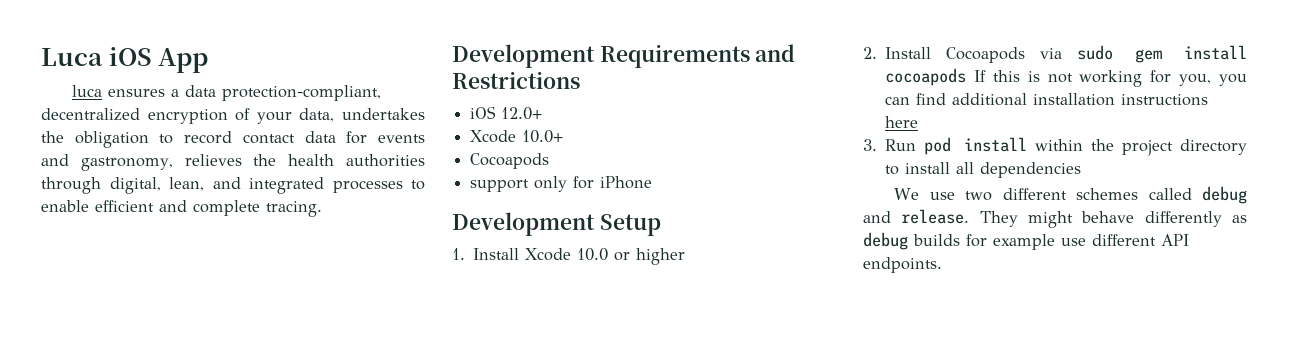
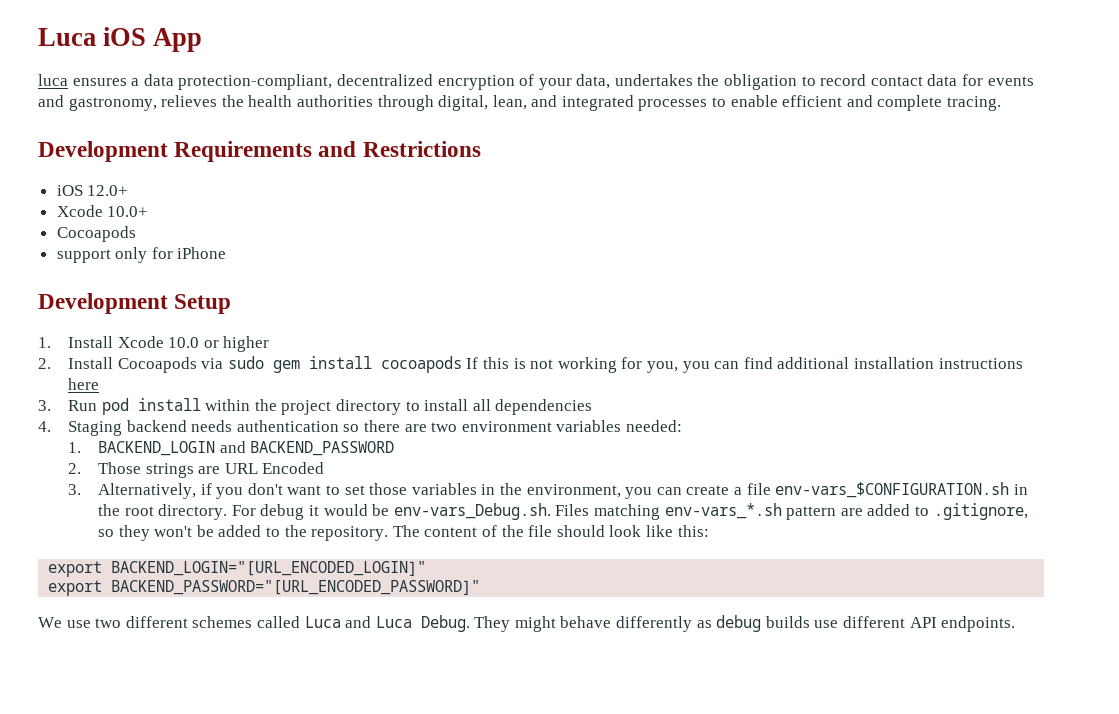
(1082, 170) none -> [38,420,682,436] [68,441,395,456] [68,462,325,478] [68,482,1028,499] [98,503,1028,520] [98,525,709,541] [48,561,427,577] [48,580,481,596] // 4. Staging backend needs authentication so there are two environment variables needed: // 1. BACKEND_LOGIN and BACKEND_PASSWORD // 2. Those strings are URL Encoded // 3. Alternatively, if you don't want to set those variables in the environment, you can create a file env-vars_$CONFIGURATION.sh in the root directory. For debug it would be env-vars_Debug.sh. Files matching env-vars_*.sh pattern are added to .gitignore, so they won't be added to the repository. The content of the file should look like this: // export BACKEND_LOGIN="[URL_ENCODED_LOGIN]" // export BACKEND_PASSWORD="[URL_ENCODED_PASSWORD]"
[1202,186,1247,204] [863,209,970,224] debug and release. -> [304,615,470,632] Luca and Luca Debug.
[966,234,1055,250] for example -> (810, 622) none

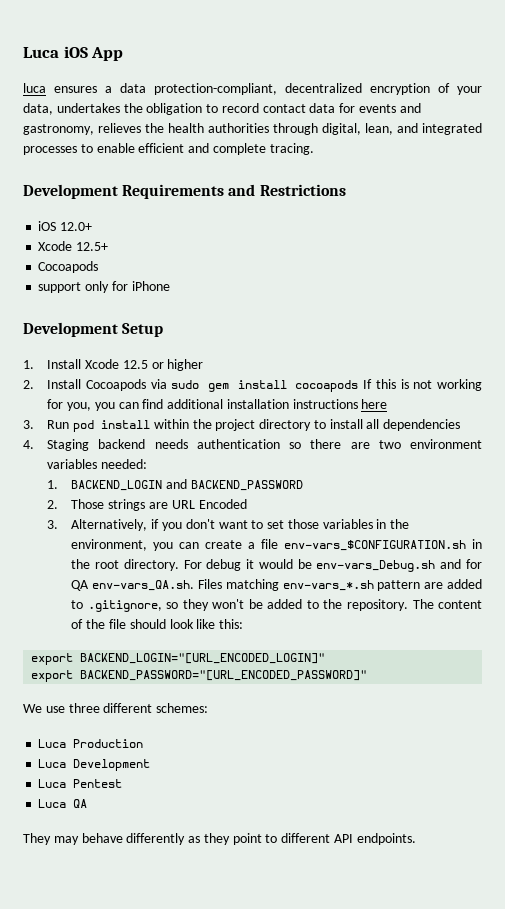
[107,206,149,217] 10.0+ -> [76,242,109,251] 12.5+
[168,337,200,348] 10.0 -> [122,360,148,369] 12.5
[393,503,551,520] env-vars_Debug.sh. -> [316,559,482,572] [71,580,195,591] env-vars_Debug.sh and for QA env-vars_QA.sh.
[95,615,839,632] two different schemes called Luca and Luca Debug. They might behave differently as debug builds use -> [68,703,209,713] [38,739,144,748] [38,759,151,771] [38,779,123,788] [38,799,88,808] [23,833,278,845] three different schemes: // Luca Production // Luca Development // Luca Pentest // Luca QA // They may behave differently as they point to

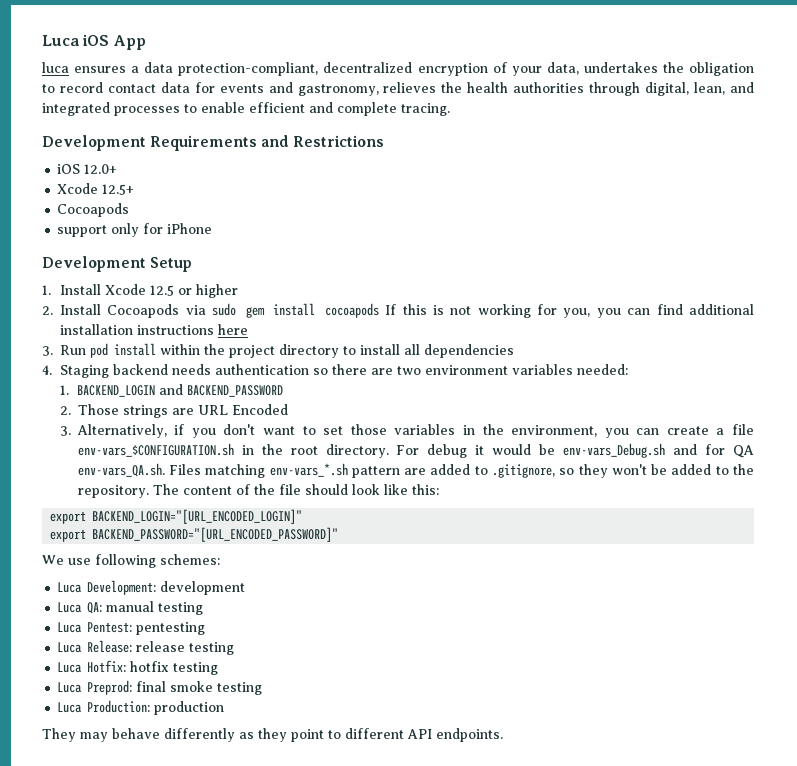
[68,703,153,713] three different -> [95,554,156,568] following
[73,739,144,748] [38,759,151,771] [38,779,123,788] [38,799,88,808] Production // Luca Development // Luca Pentest // Luca QA -> [87,580,246,595] [57,601,204,615] [57,622,206,635] [57,640,235,655] [57,660,219,675] [57,680,263,695] [57,700,225,715] Development: development // Luca QA: manual testing // Luca Pentest: pentesting // Luca Release: release testing // Luca Hotfix: hotfix testing // Luca Preprod: final smoke testing // Luca Production: production

